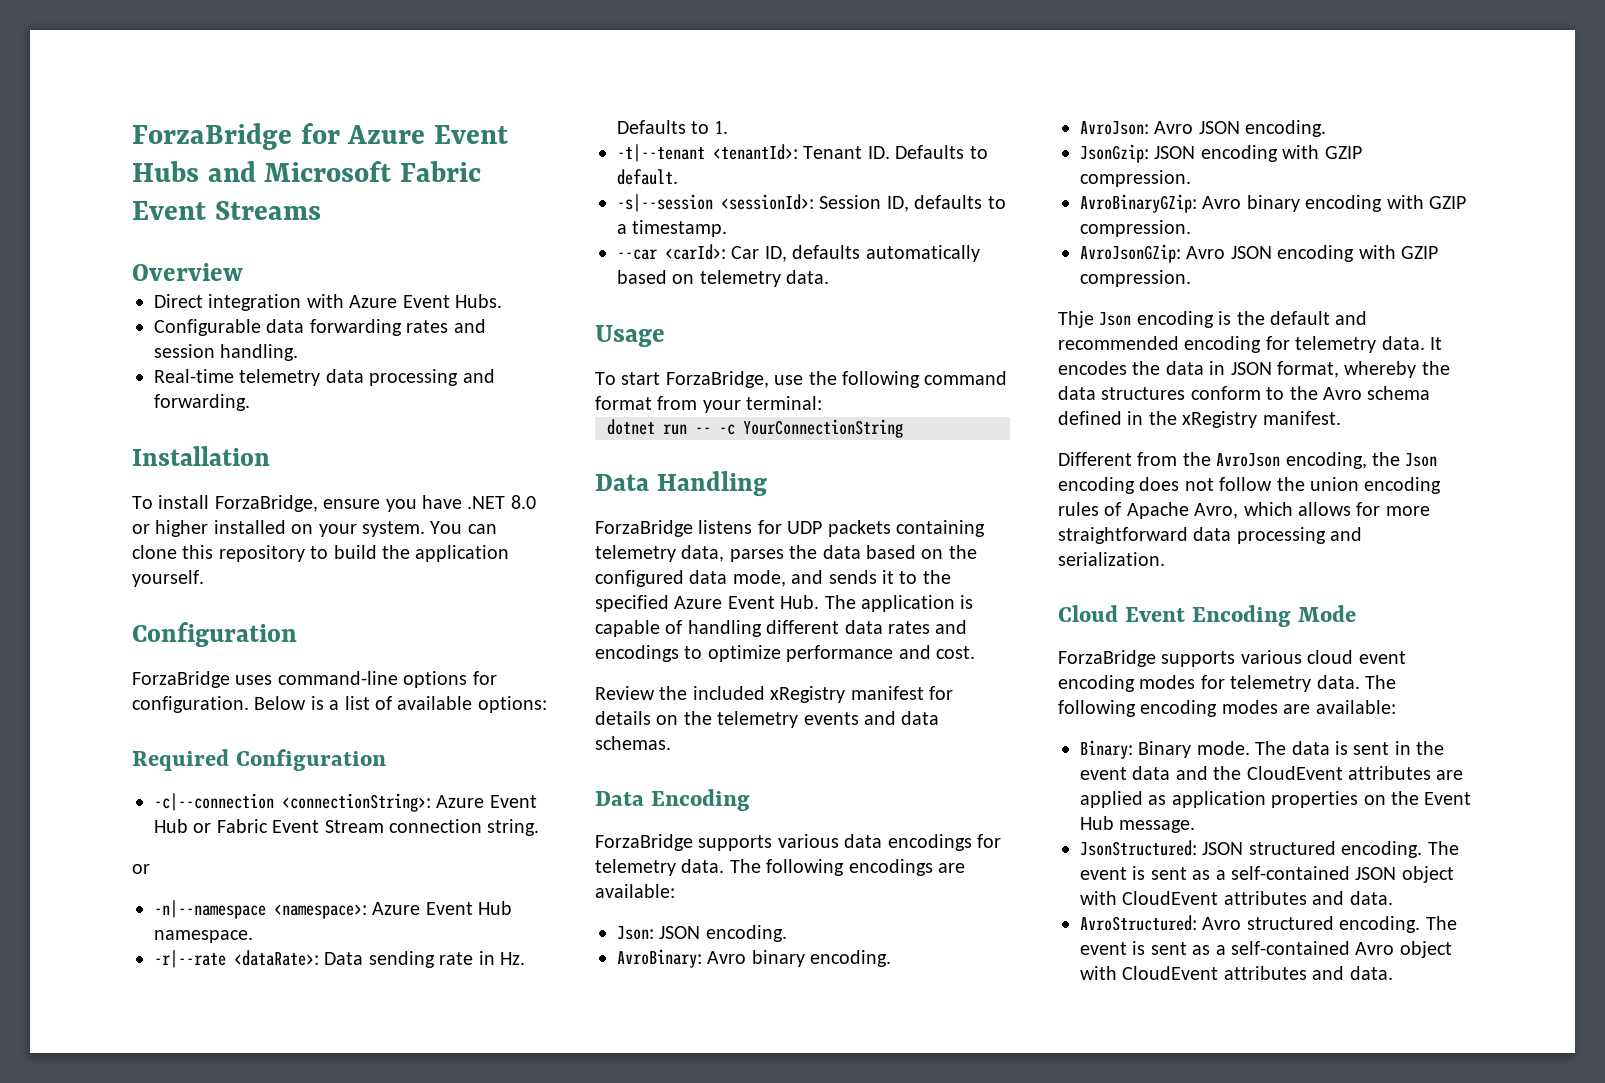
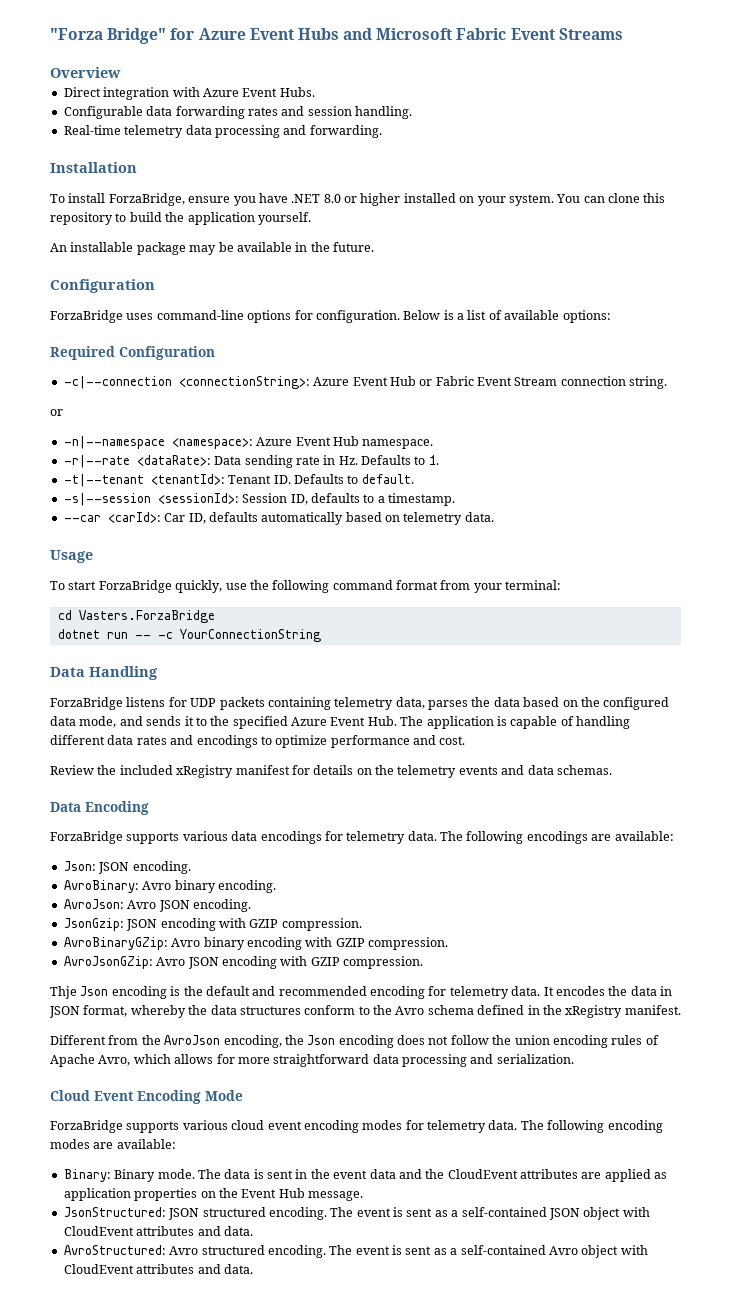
[132,123,292,150] ForzaBridge -> [50,28,167,44] "Forza Bridge"
(204, 578) none -> [50,242,374,255] // An installable package may be available in the future.
[665,371,769,388] ForzaBridge, -> [98,580,223,593] ForzaBridge quickly,
(823, 403) none -> [57,610,215,623] // cd Vasters.ForzaBridge

